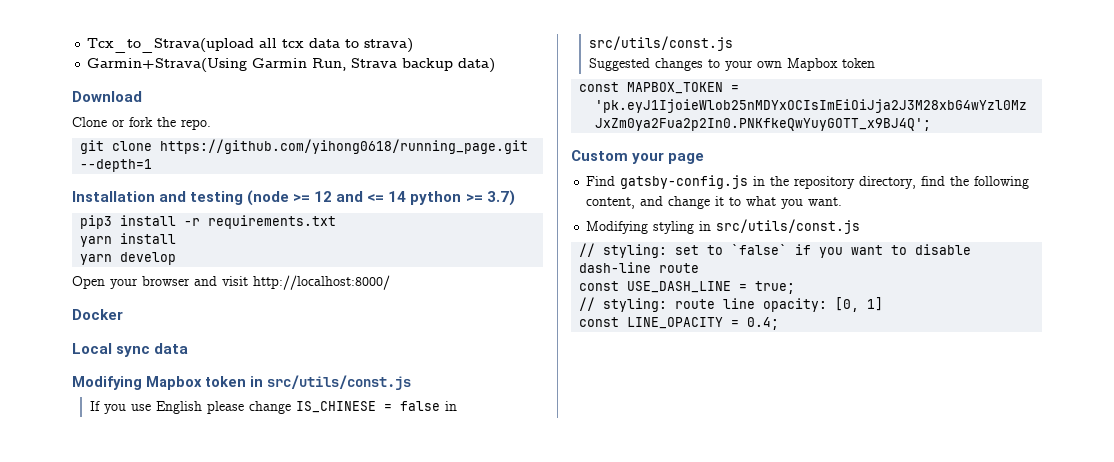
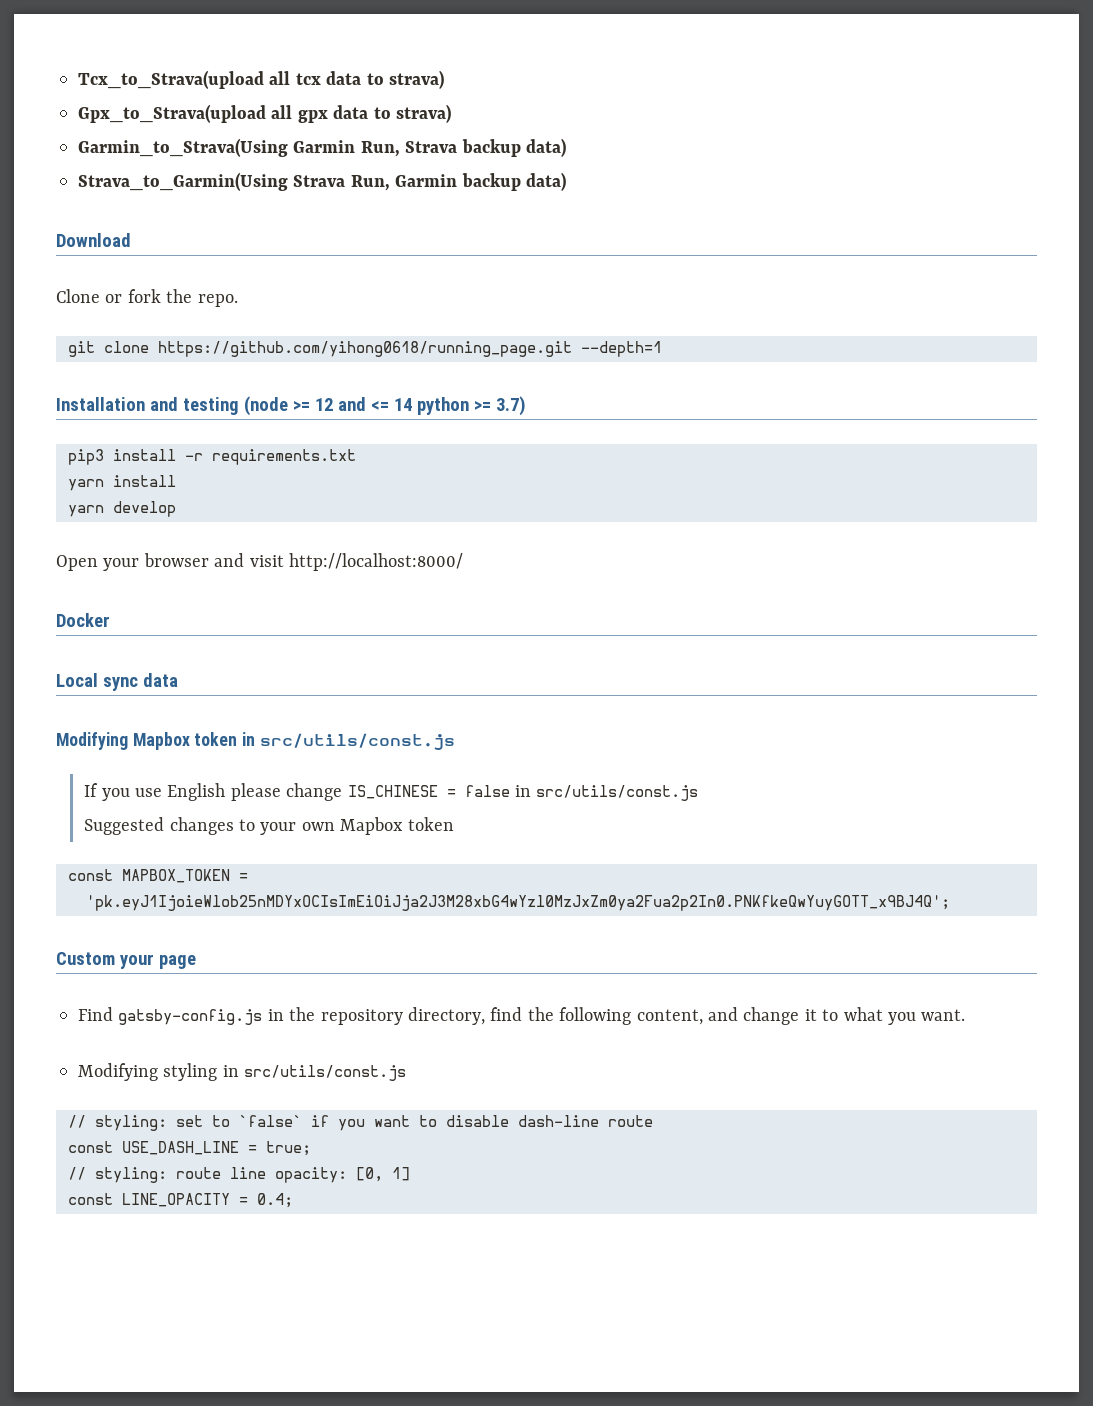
[87,58,248,72] Garmin+Strava(Using -> [78,104,451,123] [78,138,288,157] Gpx_to_Strava(upload all gpx data to strava) // Garmin_to_Strava(Using
(496, 65) none -> [78,172,566,191] // Strava_to_Garmin(Using Strava Run, Garmin backup data)

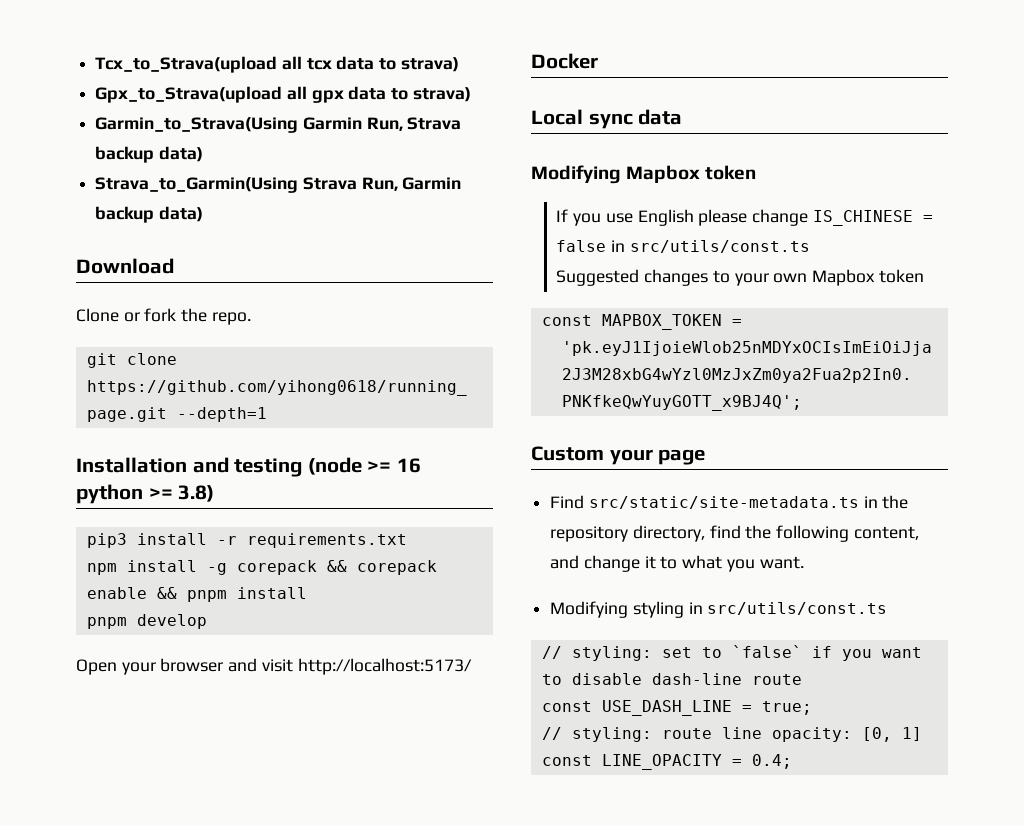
[314,397,412,411] 12 and <= 14 -> [396,458,421,473] 16
[495,396,526,416] 3.7) -> [178,485,215,502] 3.8)
[68,479,104,491] yarn -> [86,560,437,575] [86,587,227,602] npm install -g corepack && corepack enable && pnpm
[68,505,104,517] yarn -> [86,617,127,629] pnpm
[289,553,463,571] http://localhost:8000/ -> [297,658,472,675] http://localhost:5173/
[242,732,455,750] in src/utils/const.js -> (757, 172) none
[536,785,699,801] src/utils/const.js -> [629,240,810,253] src/utils/const.ts
[118,1009,263,1025] gatsby-config.js -> [588,496,859,509] src/static/site-metadata.ts
[244,1065,407,1081] src/utils/const.js -> [707,602,888,615] src/utils/const.ts

